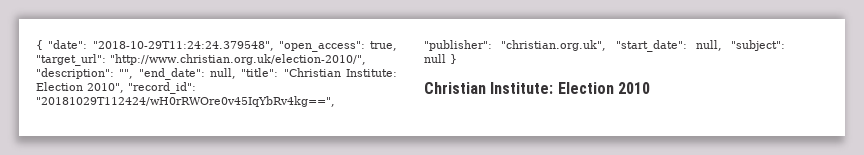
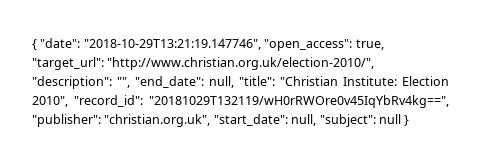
[92,41,274,51] "2018-10-29T11:24:24.379548", -> [83,39,261,50] "2018-10-29T13:21:19.147746",
[36,96,335,107] "20181029T112424/wH0rRWOre0v45IqYbRv4kg==", -> [149,95,449,108] "20181029T132119/wH0rRWOre0v45IqYbRv4kg==",
[424,82,650,94] // Christian Institute: Election 2010 -> (410, 120) none

